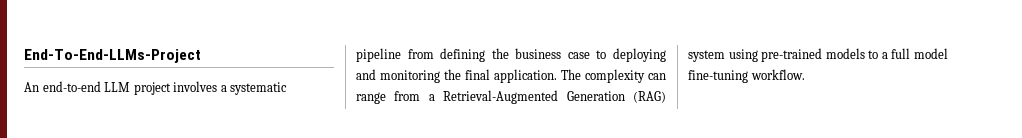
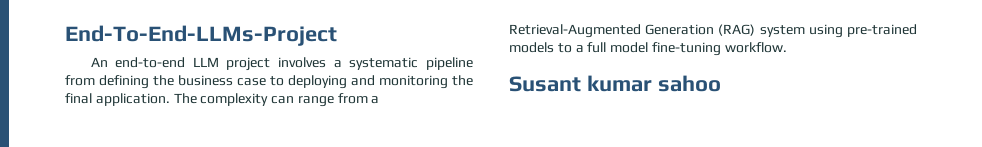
(805, 74) none -> [509,75,721,92] // Susant kumar sahoo

